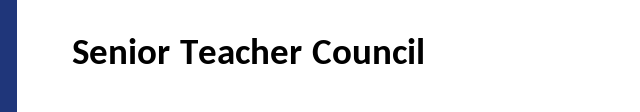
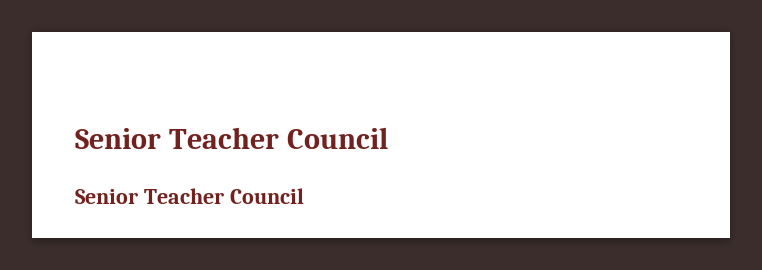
[72,38,425,64] Senior Teacher Council -> [75,127,389,149] [75,188,304,204] Senior Teacher Council // Senior Teacher Council

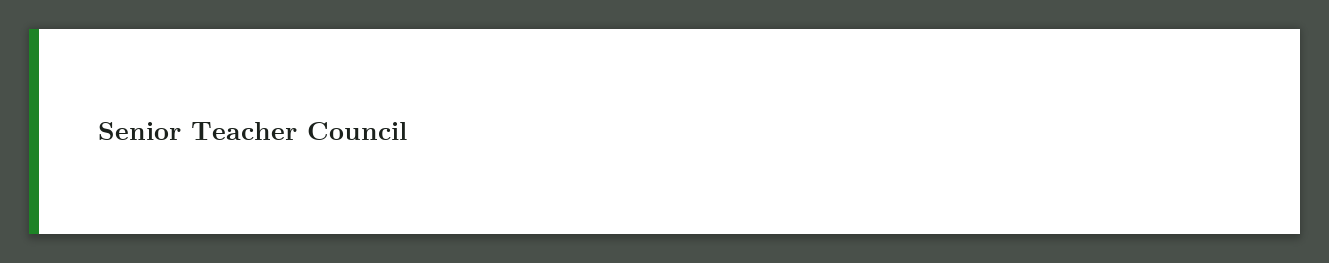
[75,127,389,149] [75,188,304,204] Senior Teacher Council // Senior Teacher Council -> [98,122,407,140] Senior Teacher Council

